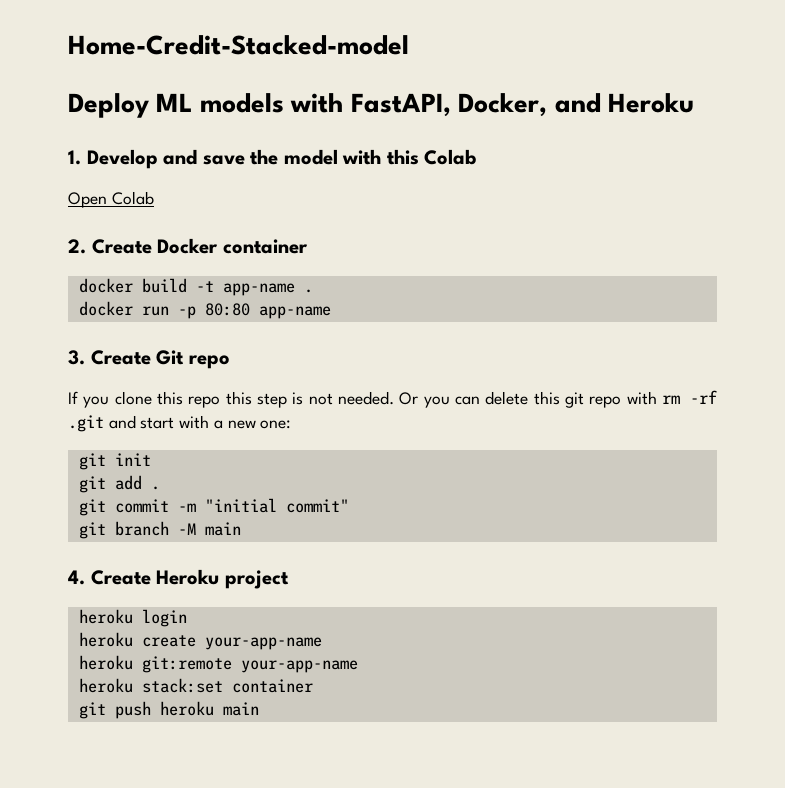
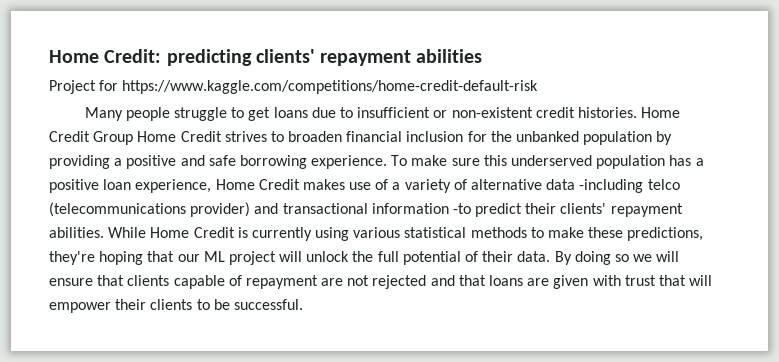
[68,35,409,55] [68,93,694,118] [68,149,477,169] [68,191,154,208] [68,238,308,254] [78,278,313,296] [78,301,331,319] [68,350,230,369] [68,390,717,408] [68,415,292,432] [78,453,151,470] [78,475,160,493] [78,498,349,516] [78,521,241,539] [68,569,289,589] [78,609,187,627] [78,632,322,650] [78,655,358,673] [78,678,313,693] [78,701,259,719] Home-Credit-Stacked-model // Deploy ML models with FastAPI, Docker, and Heroku // 1. Develop and save the model with this Colab // Open Colab // 2. Create Docker container // docker build -t app-name . // docker run -p 80:80 app-name // 3. Create Git repo // If you clone this repo this step is not needed. Or you can delete this git repo with rm -rf .git and start with a new one: // git init // git add . // git commit -m "initial commit" // git branch -M main // 4. Create Heroku project // heroku login // heroku create your-app-name // heroku git:remote your-app-name // heroku stack:set container // git push heroku main -> [49,49,483,66] [49,80,539,94] [84,107,681,121] [49,131,673,145] [49,155,704,169] [49,179,680,193] [49,202,683,217] [49,227,704,241] [49,251,680,265] [49,275,713,289] [49,299,303,313] Home Credit: predicting clients' repayment abilities // Project for https://www.kaggle.com/competitions/home-credit-default-risk // Many people struggle to get loans due to insufficient or non-existent credit histories. Home Credit Group Home Credit strives to broaden financial inclusion for the unbanked population by providing a positive and safe borrowing experience. To make sure this underserved population has a positive loan experience, Home Credit makes use of a variety of alternative data -including telco (telecommunications provider) and transactional information -to predict their clients' repayment abilities. While Home Credit is currently using various statistical methods to make these predictions, they're hoping that our ML project will unlock the full potential of their data. By doing so we will ensure that clients capable of repayment are not rejected and that loans are given with trust that will empower their clients to be successful.

